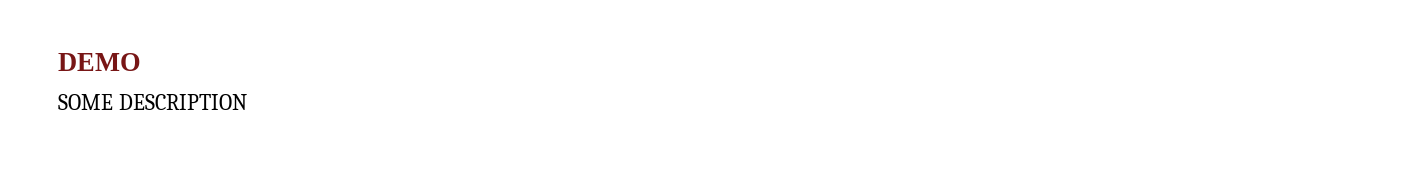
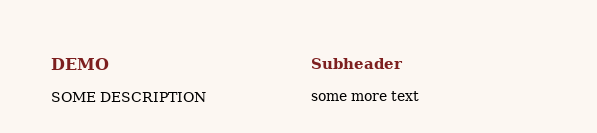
(247, 102) none -> [311,58,403,69] [311,91,419,101] // Subheader // some more text

